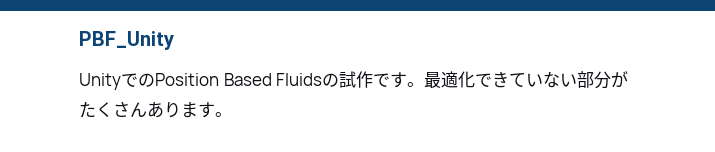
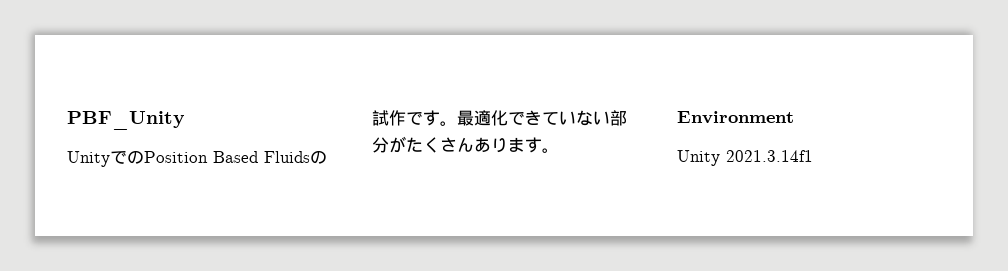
(232, 114) none -> [677,111,794,124] [677,150,813,166] // Environment // Unity 2021.3.14f1

